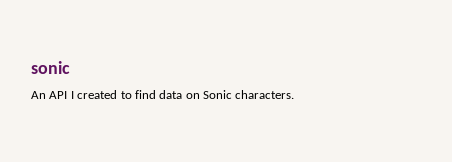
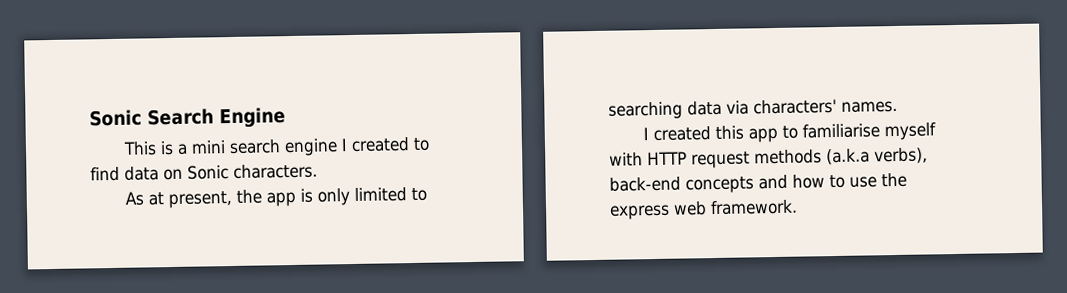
[31,61,70,74] [31,91,68,99] sonic // An API -> [89,107,286,129] [122,138,338,157] Sonic Search Engine // This is a mini search engine
(295, 94) none -> [124,187,427,209] [608,98,898,120] [642,122,936,143] [609,147,928,169] [609,172,907,194] [609,199,798,220] // As at present, the app is only limited to searching data via characters' names. // I created this app to familiarise myself with HTTP request methods (a.k.a verbs), back-end concepts and how to use the express web framework.

